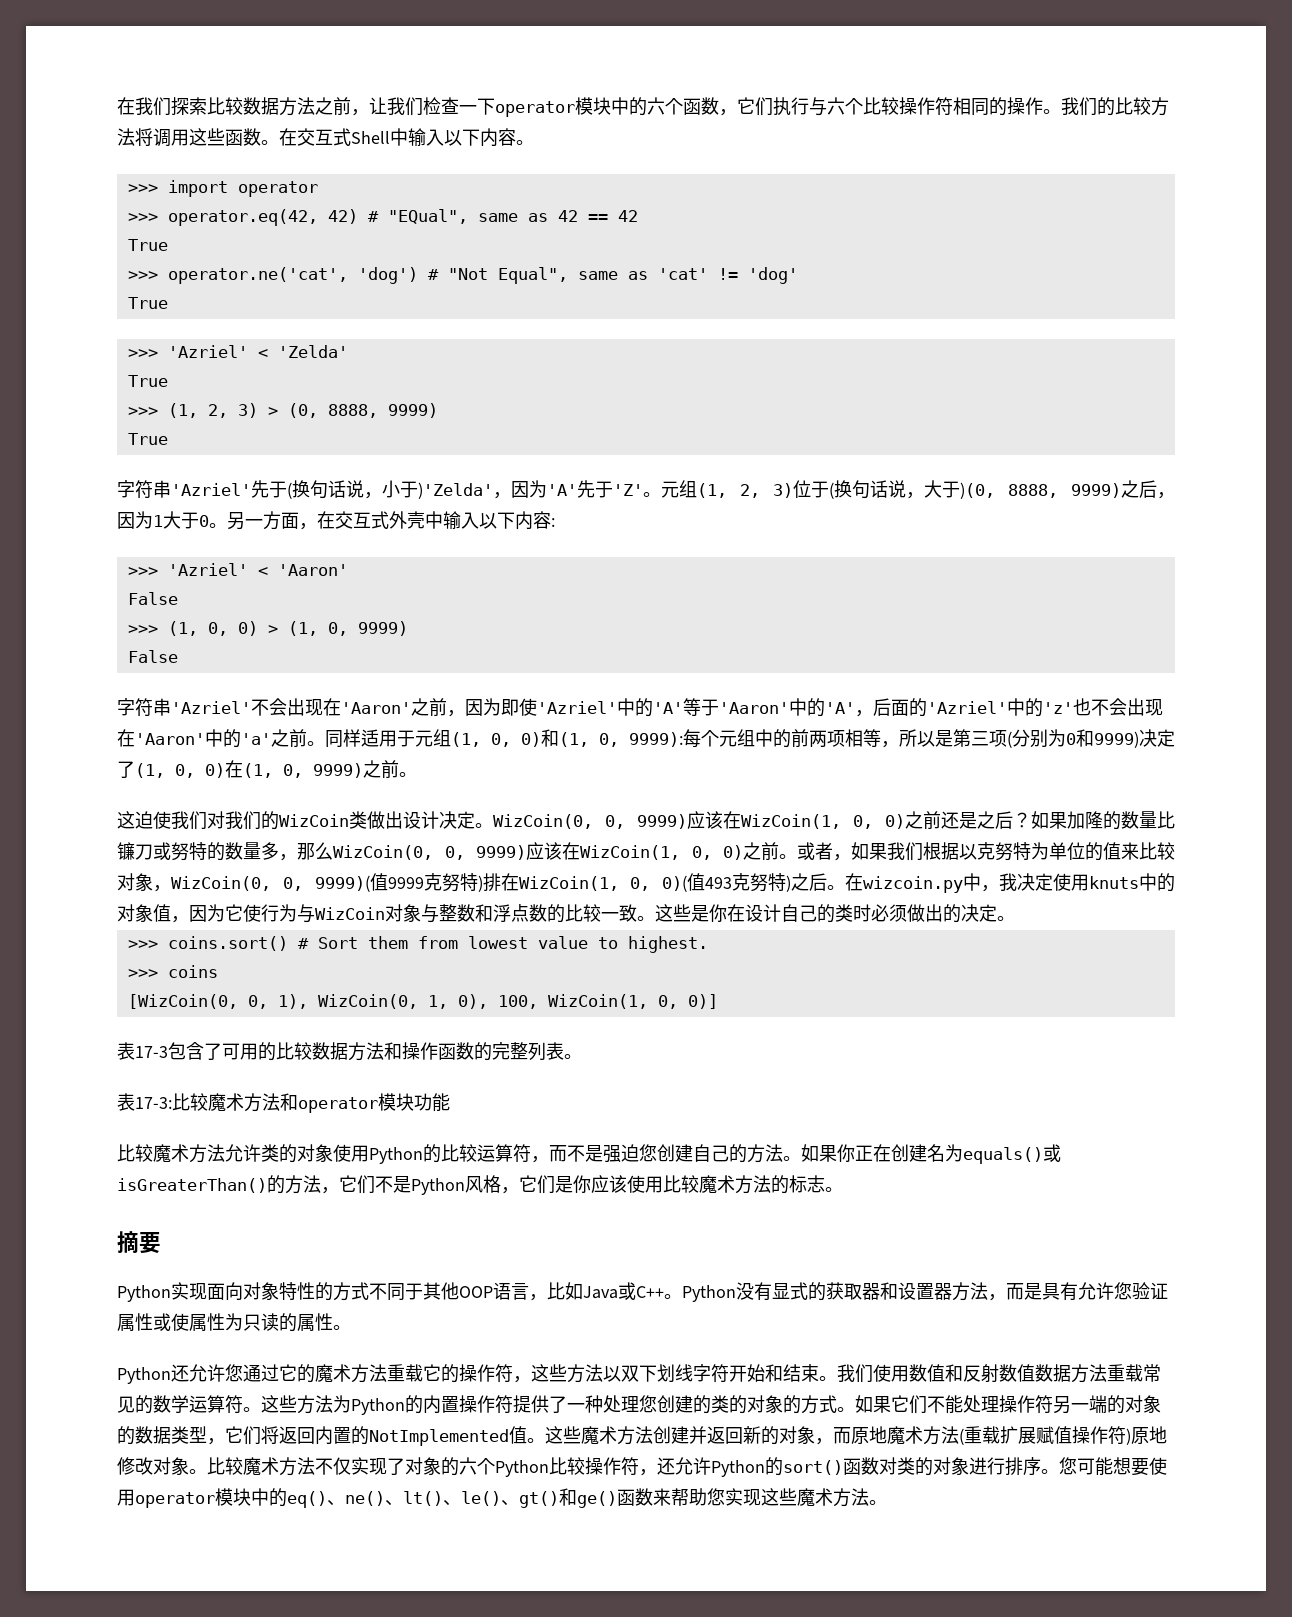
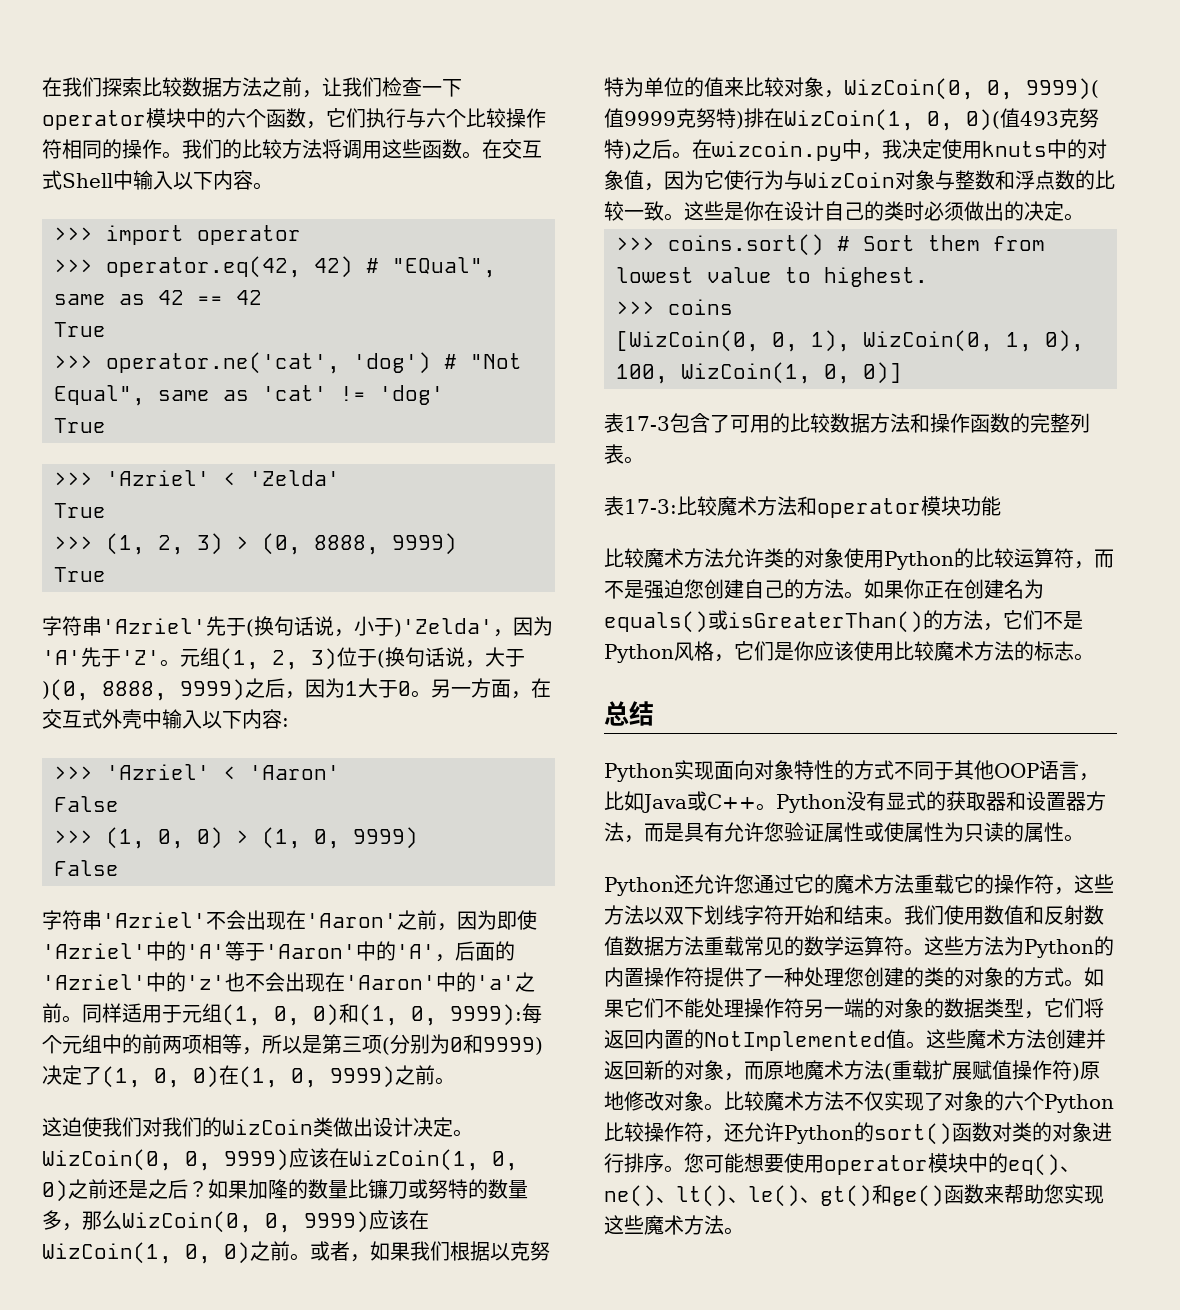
[117,1231,161,1254] 摘要 -> [604,701,654,726] 总结

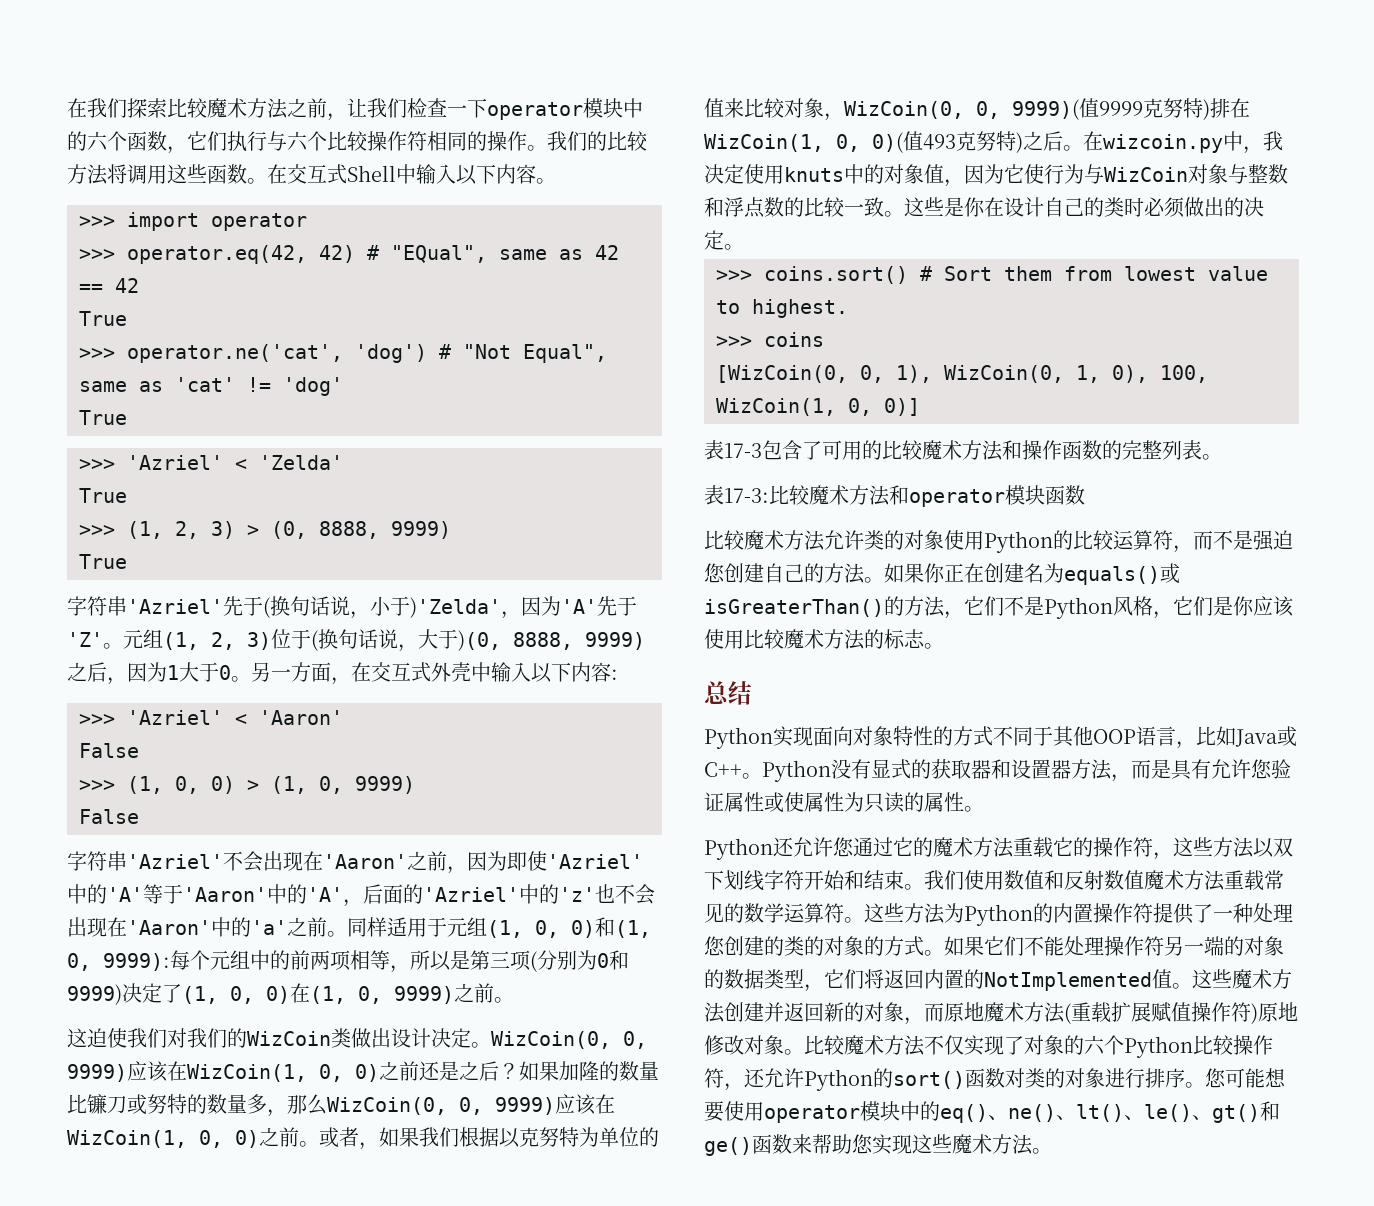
[182,77,222,97] 数据 -> [207,98,247,118] 魔术
[830,413,870,433] 数据 -> [922,440,962,460] 魔术
[961,496,1001,516] 功能 -> [1045,485,1085,505] 函数
[624,936,664,956] 数据 -> [1144,870,1184,890] 魔术

